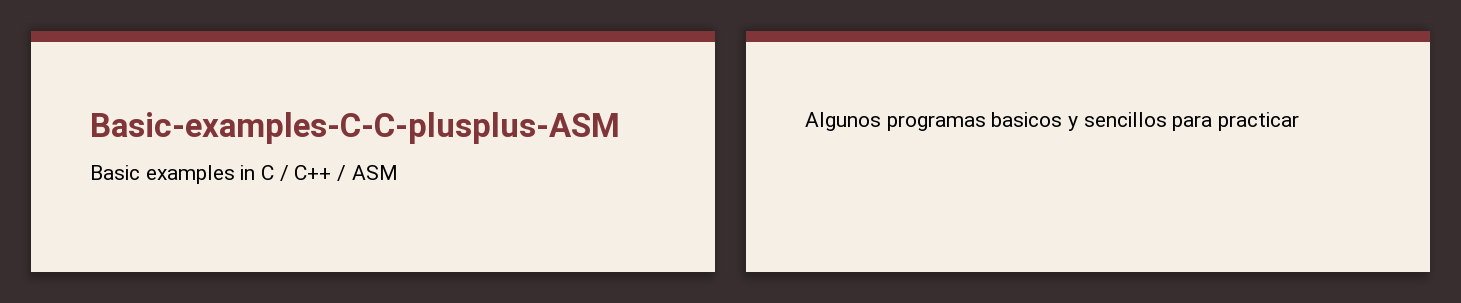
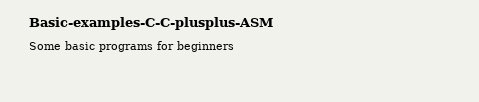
[90,165,398,184] [805,112,1300,131] Basic examples in C / C++ / ASM // Algunos programas basicos y sencillos para practicar -> [29,41,234,52] Some basic programs for beginners

